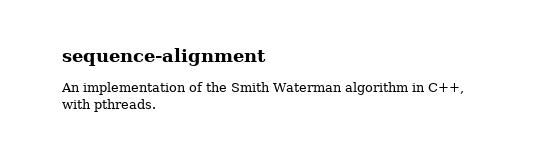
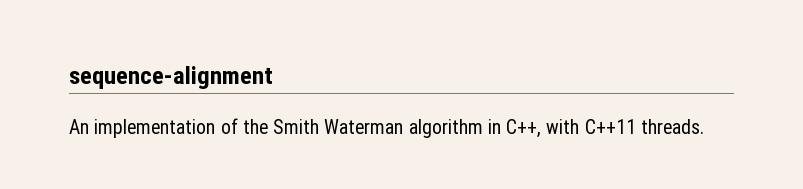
[94,99,156,112] pthreads. -> [584,119,704,134] C++11 threads.

